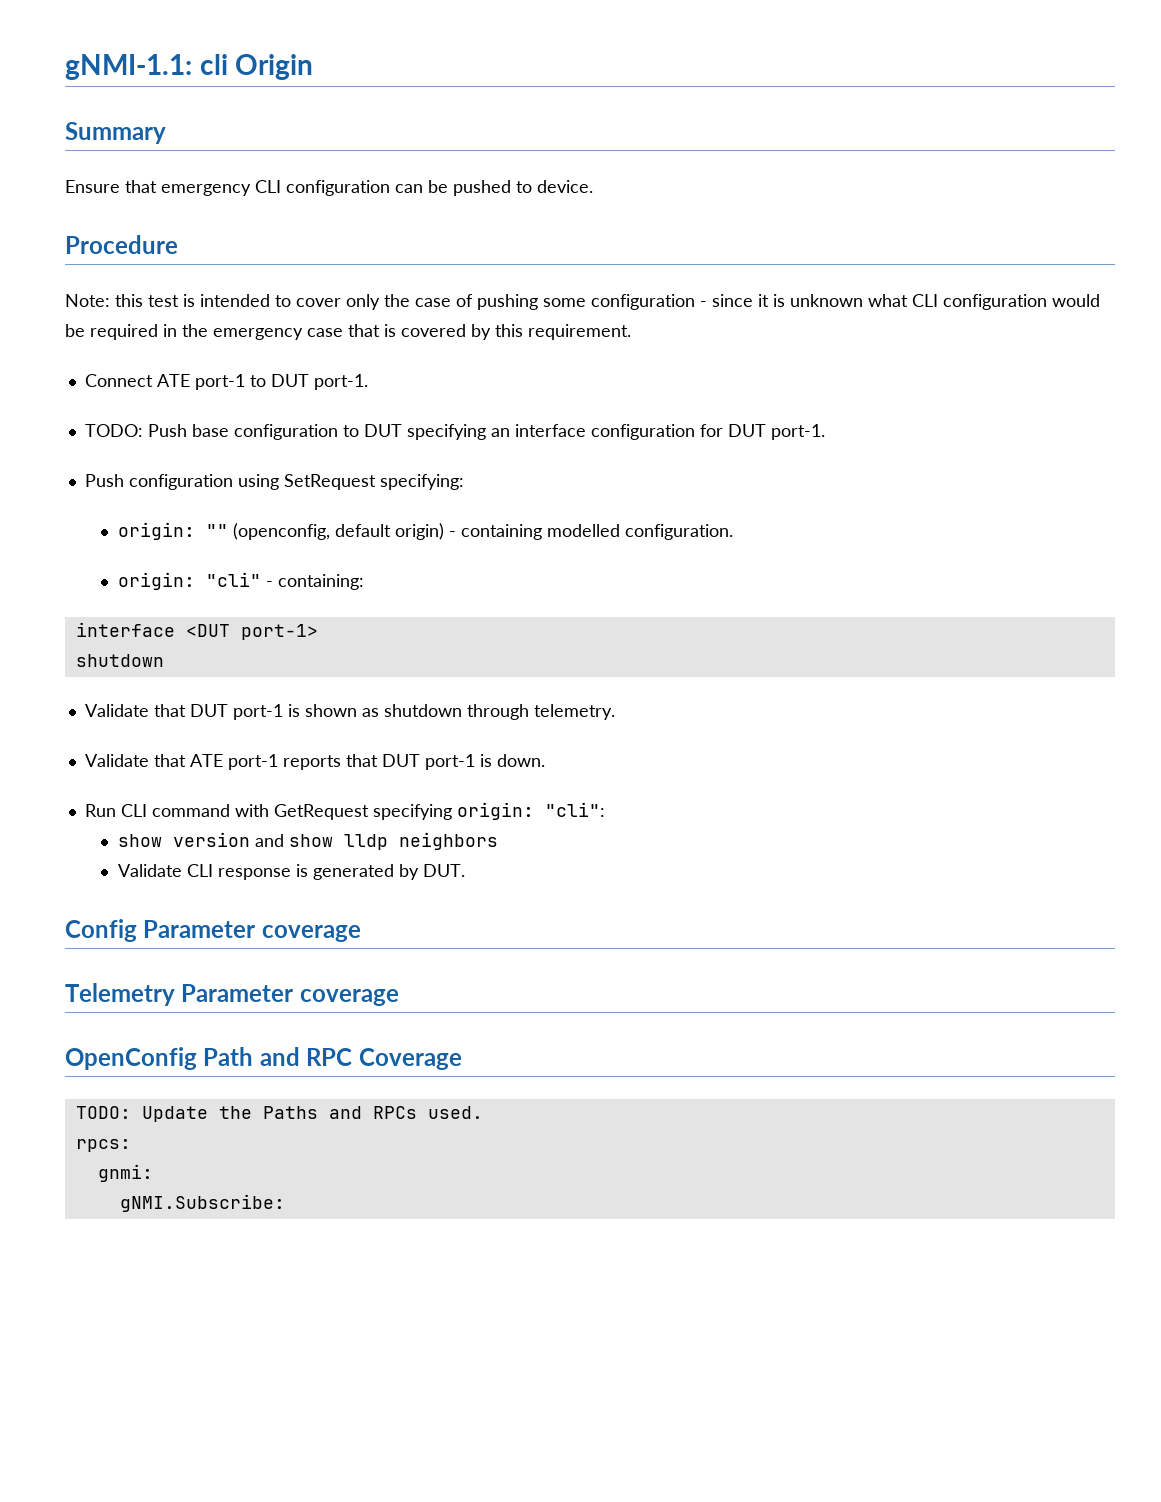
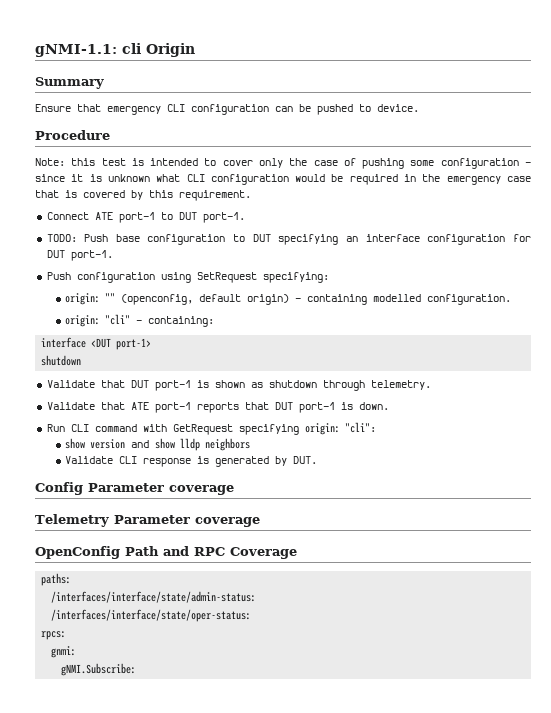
[75,1106,483,1122] TODO: Update the Paths and RPCs used. -> [41,573,72,586] [51,591,257,603] [51,609,252,622] paths: // /interfaces/interface/state/admin-status: // /interfaces/interface/state/oper-status:

